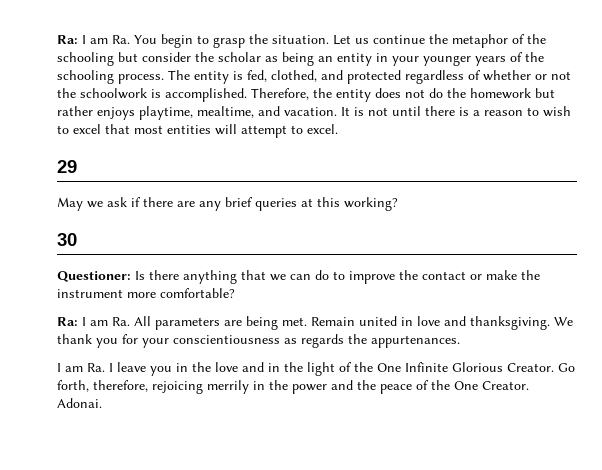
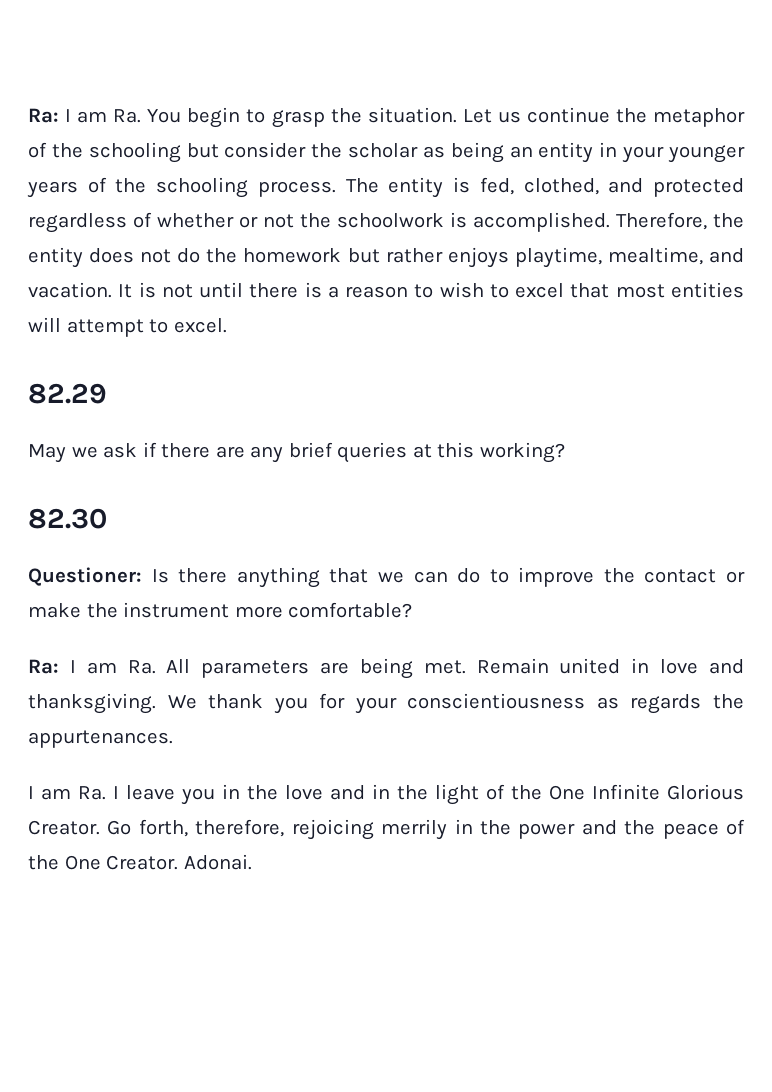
[57,160,77,173] 29 -> [28,383,107,404] 82.29
[57,233,77,246] 30 -> [28,508,107,529] 82.30

